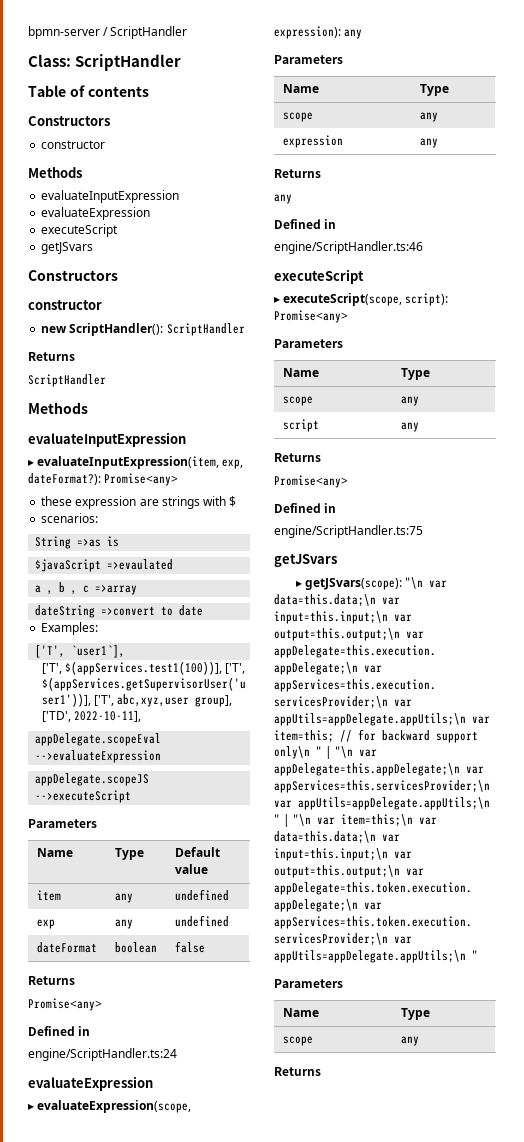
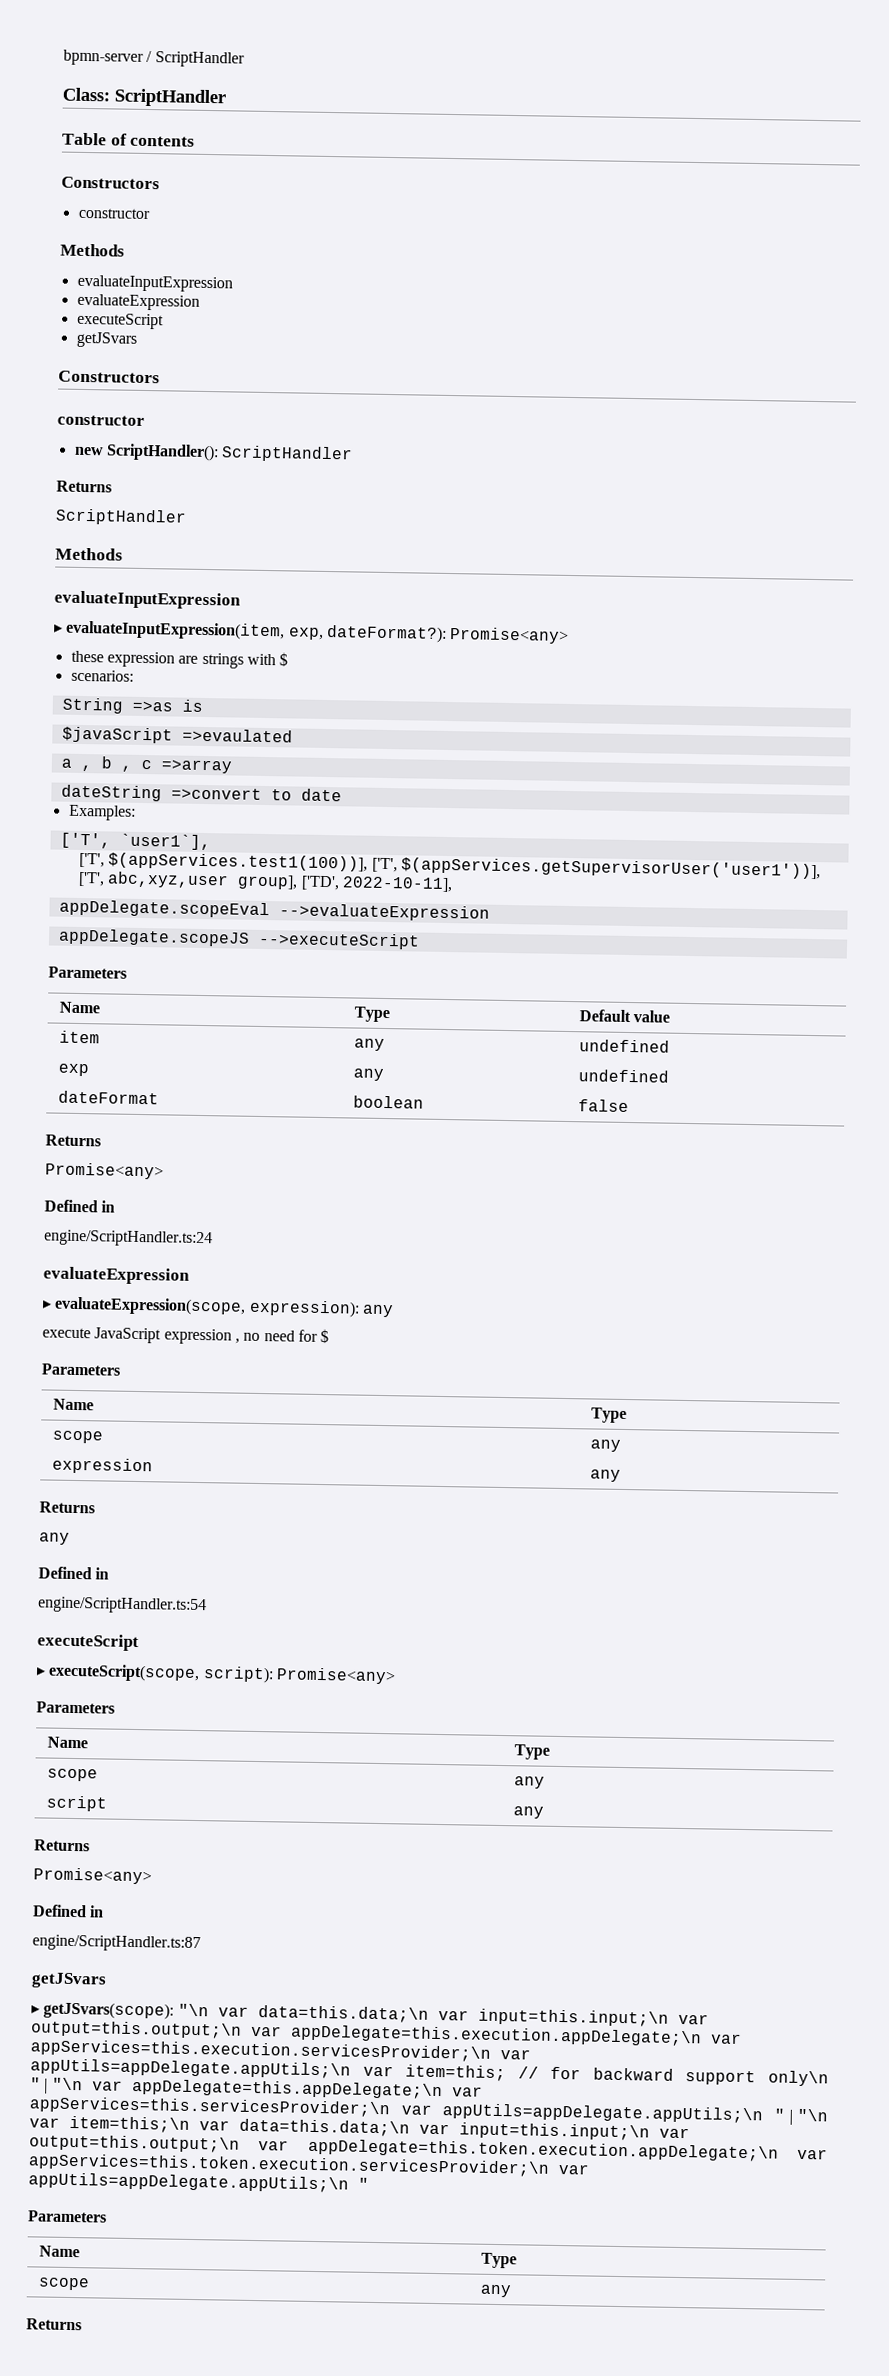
(363, 34) none -> [42,1327,330,1345] // execute JavaScript expression , no need for $
[274,241,423,254] engine/ScriptHandler.ts:46 -> [37,1596,207,1615] engine/ScriptHandler.ts:54
[274,525,423,538] engine/ScriptHandler.ts:75 -> [32,1934,201,1953] engine/ScriptHandler.ts:87

